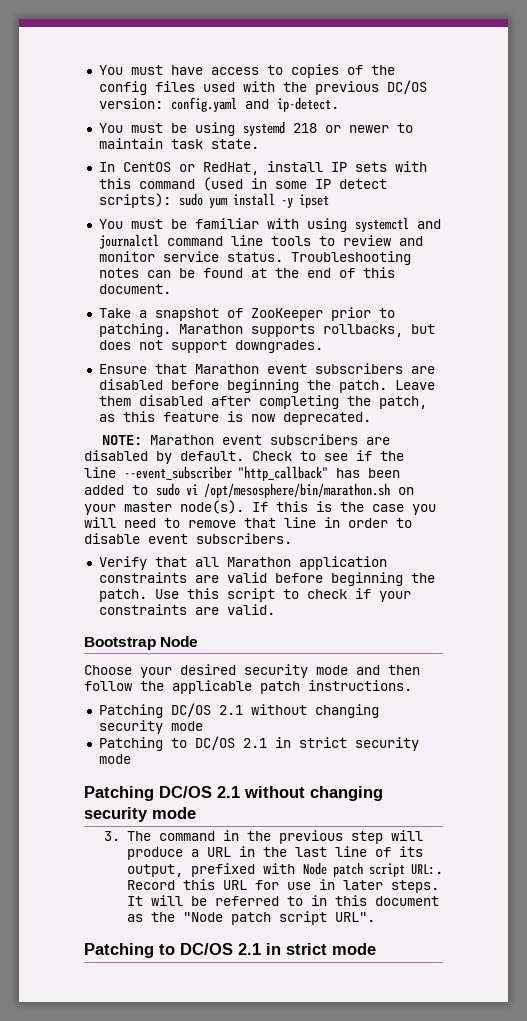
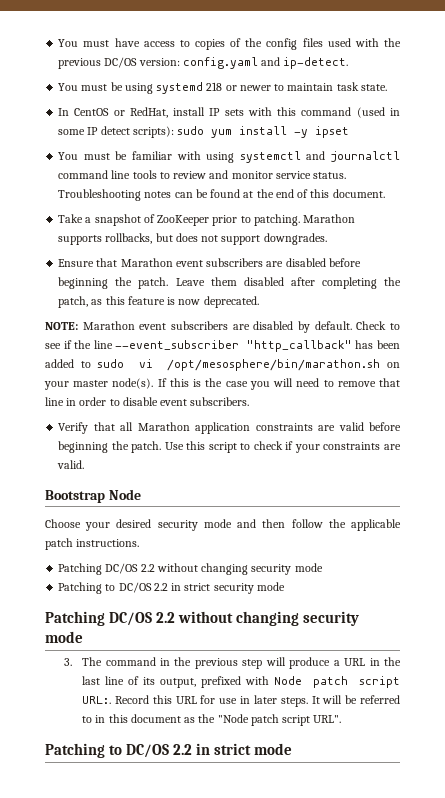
[218,705,243,715] 2.1 -> [140,564,155,572] 2.2
[242,738,267,748] 2.1 -> [153,583,168,591] 2.2
[217,786,240,798] 2.1 -> [156,612,176,623] 2.2
[238,943,261,955] 2.1 -> [173,744,193,755] 2.2

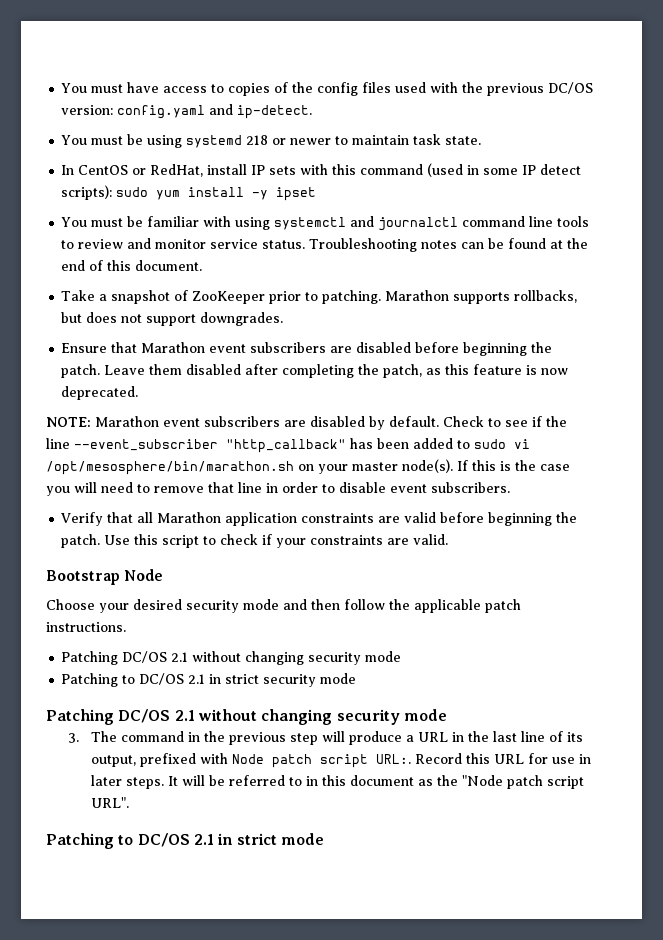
[140,564,155,572] 2.2 -> [171,652,189,662] 2.1
[153,583,168,591] 2.2 -> [188,674,206,684] 2.1
[156,612,176,623] 2.2 -> [174,710,195,721] 2.1
[173,744,193,755] 2.2 -> [193,834,214,845] 2.1

